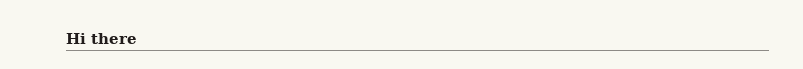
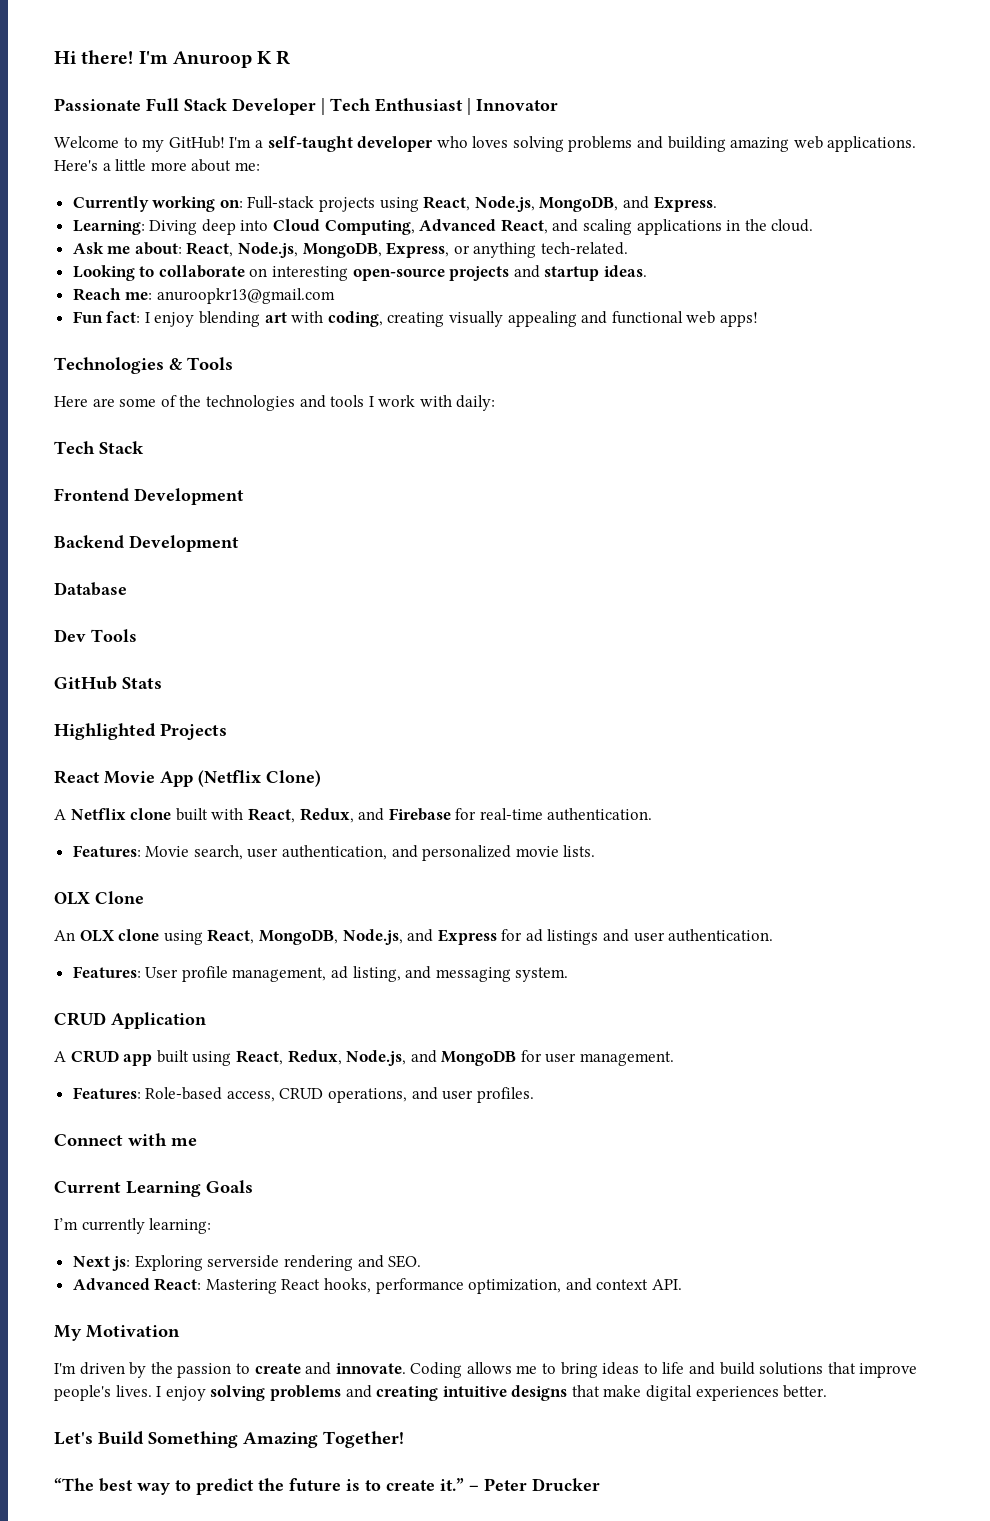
[91,33,137,44] there -> [81,50,291,68] [54,98,558,115] [54,136,917,152] [54,159,260,172] [72,196,717,212] [72,219,814,235] [72,242,629,258] [72,265,648,281] [72,288,335,304] [72,311,758,327] [54,357,233,374] [54,395,496,411] [54,441,144,454] [54,488,244,505] [54,535,239,552] [54,582,127,596] [54,629,137,642] [54,676,162,690] [54,723,227,740] [54,770,321,787] [54,808,653,823] [72,845,596,861] [54,891,144,905] [54,929,774,945] [72,966,569,982] [54,1012,206,1029] [54,1050,675,1066] [72,1087,534,1103] [54,1133,197,1146] [54,1180,253,1197] [54,1218,212,1234] [72,1255,422,1271] [72,1278,683,1294] [54,1325,180,1341] [54,1362,918,1378] [54,1385,828,1401] [54,1431,404,1448] [54,1478,600,1495] there! I'm Anuroop K R // Passionate Full Stack Developer | Tech Enthusiast | Innovator // Welcome to my GitHub! I'm a self-taught developer who loves solving problems and building amazing web applications. Here's a little more about me: // Currently working on: Full-stack projects using React, Node.js, MongoDB, and Express. // Learning: Diving deep into Cloud Computing, Advanced React, and scaling applications in the cloud. // Ask me about: React, Node.js, MongoDB, Express, or anything tech-related. // Looking to collaborate on interesting open-source projects and startup ideas. // Reach me: anuroopkr13@gmail.com // Fun fact: I enjoy blending art with coding, creating visually appealing and functional web apps! // Technologies & Tools // Here are some of the technologies and tools I work with daily: // Tech Stack // Frontend Development // Backend Development // Database // Dev Tools // GitHub Stats // Highlighted Projects // React Movie App (Netflix Clone) // A Netflix clone built with React, Redux, and Firebase for real-time authentication. // Features: Movie search, user authentication, and personalized movie lists. // OLX Clone // An OLX clone using React, MongoDB, Node.js, and Express for ad listings and user authentication. // Features: User profile management, ad listing, and messaging system. // CRUD Application // A CRUD app built using React, Redux, Node.js, and MongoDB for user management. // Features: Role-based access, CRUD operations, and user profiles. // Connect with me // Current Learning Goals // I’m currently learning: // Next js: Exploring serverside rendering and SEO. // Advanced React: Mastering React hooks, performance optimization, and context API. // My Motivation // I'm driven by the passion to create and innovate. Coding allows me to bring ideas to life and build solutions that improve people's lives. I enjoy solving problems and creating intuitive designs that make digital experiences better. // Let's Build Something Amazing Together! // “The best way to predict the future is to create it.” – Peter Drucker

